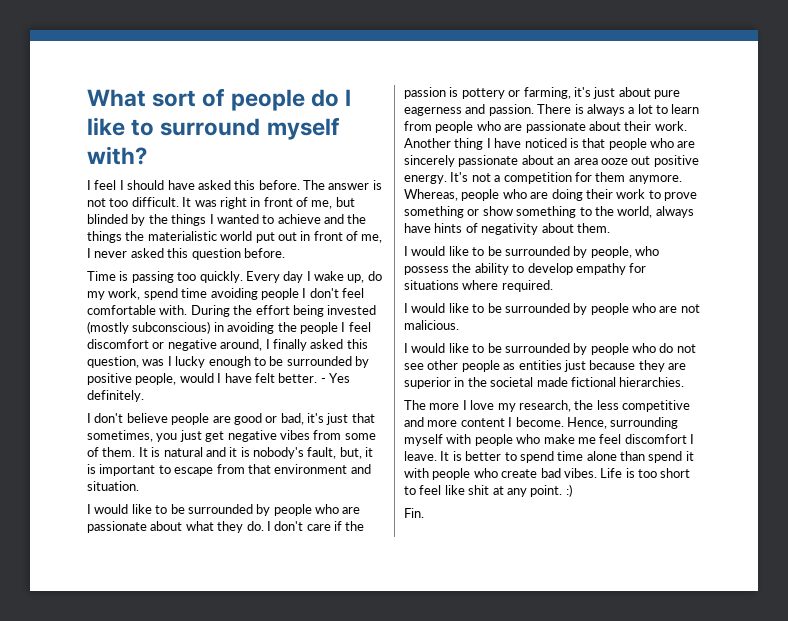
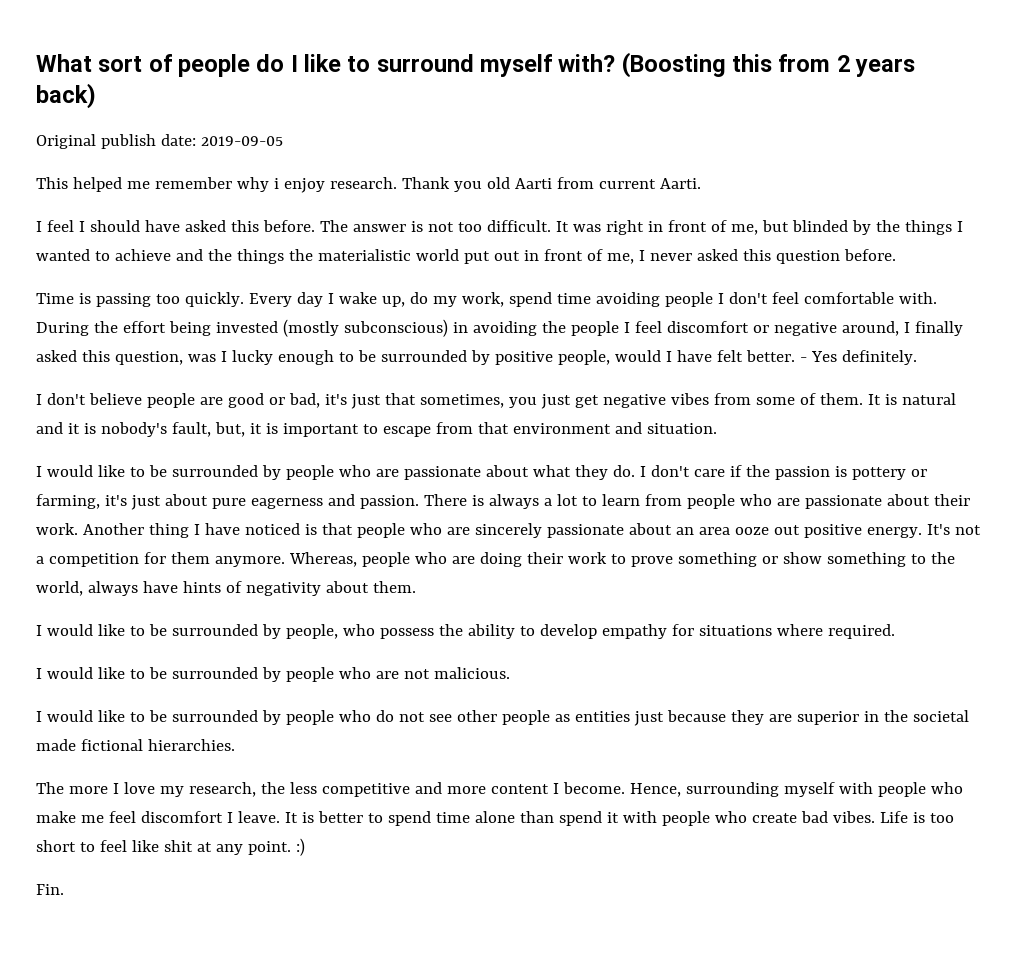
(147, 155) none -> [621,52,916,78] [36,83,96,109] [36,134,283,149] [36,177,701,193] (Boosting this from 2 years back) // Original publish date: 2019-09-05 // This helped me remember why i enjoy research. Thank you old Aarti from current Aarti.

